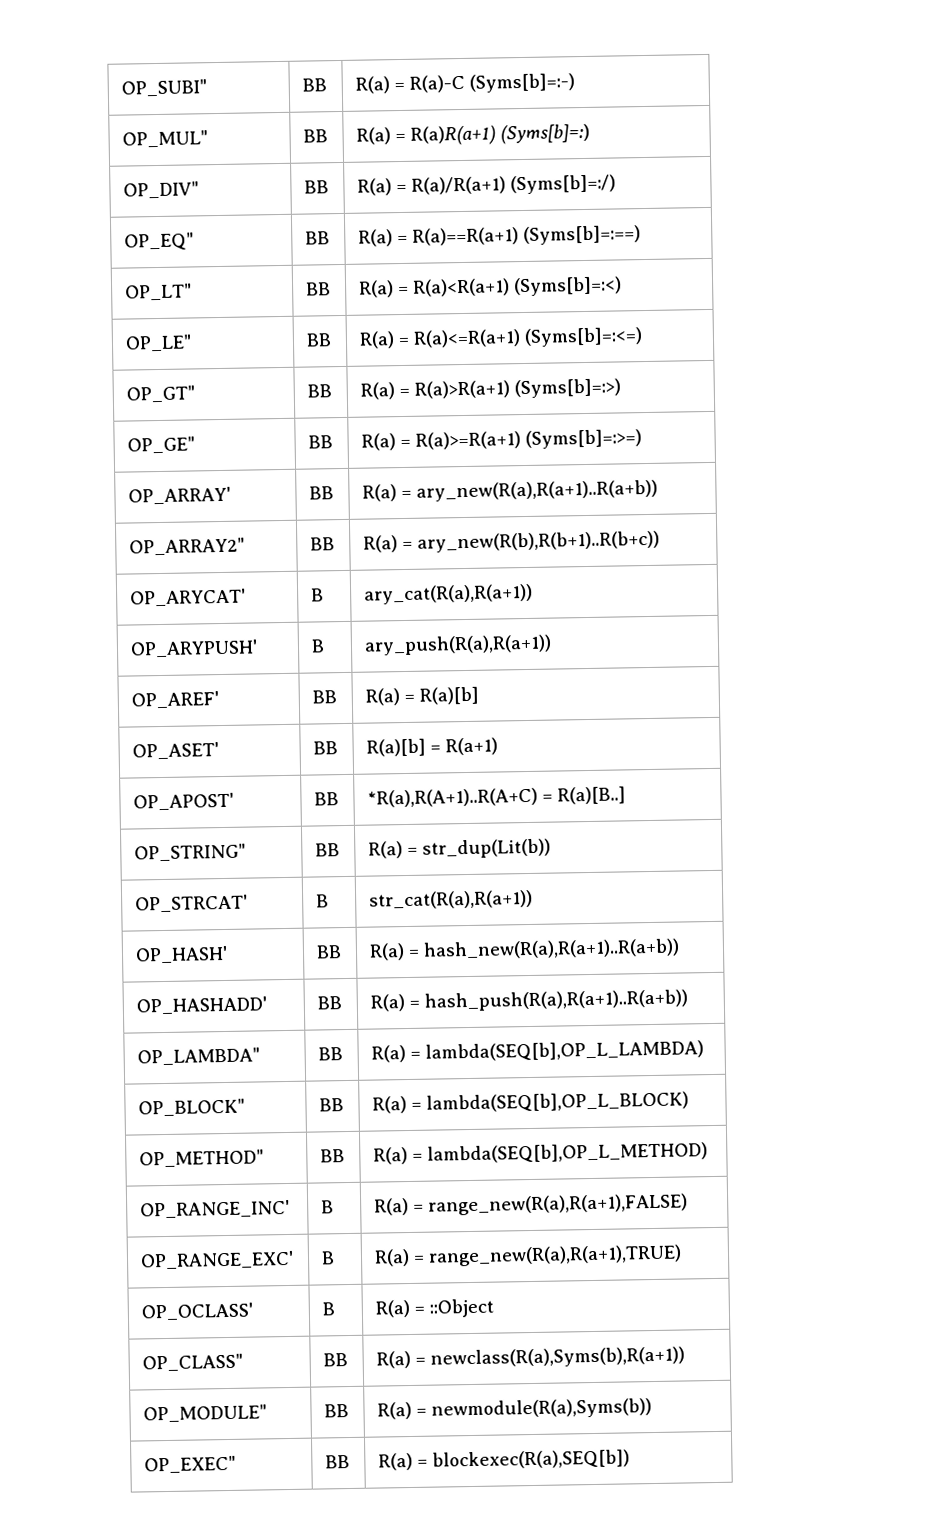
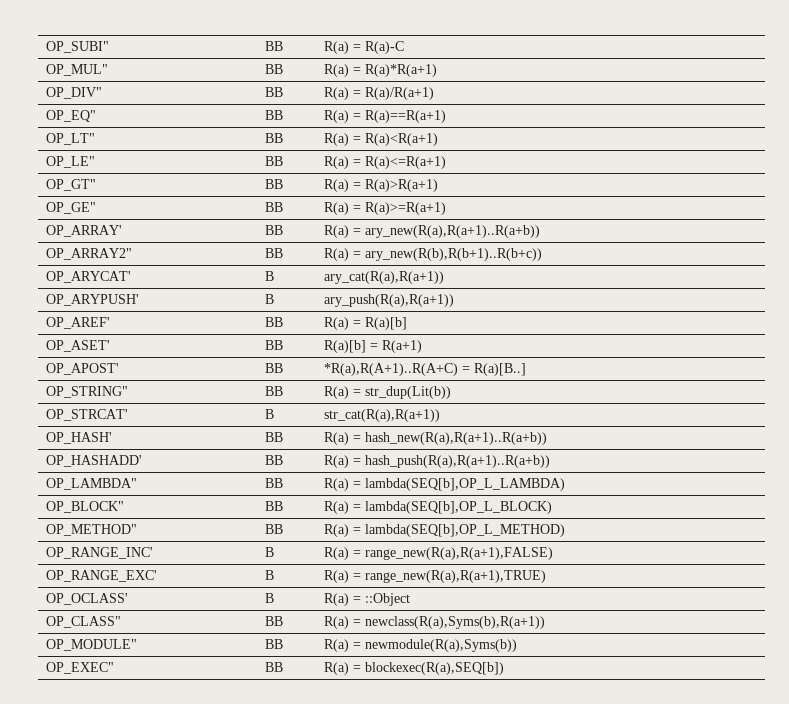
[469,73,576,93] (Syms[b]=:-) -> (404, 47) none
[410,123,591,146] R(a)R(a+1) (Syms[b]=:) -> [364,64,437,77] R(a)*R(a+1)
[510,174,617,195] (Syms[b]=:/) -> (434, 93) none
[523,225,642,245] (Syms[b]=:==) -> (446, 116) none
[513,276,623,297] (Syms[b]=:<) -> (438, 139) none
[524,327,644,347] (Syms[b]=:<=) -> (446, 162) none
[514,378,622,399] (Syms[b]=:>) -> (438, 185) none
[525,429,643,449] (Syms[b]=:>=) -> (446, 208) none

